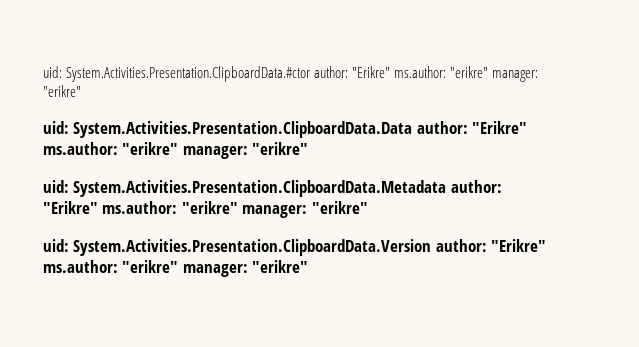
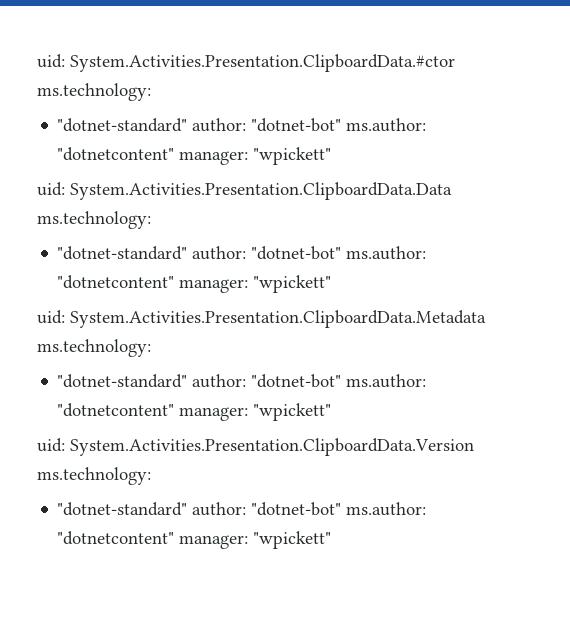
[314,66,539,82] [43,85,81,97] [43,121,528,138] [43,142,309,159] [43,180,502,197] [43,201,368,218] [43,239,547,256] [43,260,309,277] author: "Erikre" ms.author: "erikre" manager: "erikre" // uid: System.Activities.Presentation.ClipboardData.Data author: "Erikre" ms.author: "erikre" manager: "erikre" // uid: System.Activities.Presentation.ClipboardData.Metadata author: "Erikre" ms.author: "erikre" manager: "erikre" // uid: System.Activities.Presentation.ClipboardData.Version author: "Erikre" ms.author: "erikre" manager: "erikre" -> [37,83,151,101] [57,118,427,132] [57,147,332,165] [37,182,452,200] [37,211,151,229] [57,246,427,260] [57,275,332,293] [37,310,486,328] [37,339,151,357] [57,374,427,388] [57,403,332,421] [37,438,474,456] [37,467,151,485] [57,502,427,516] [57,531,332,549] ms.technology: // "dotnet-standard" author: "dotnet-bot" ms.author: "dotnetcontent" manager: "wpickett" // uid: System.Activities.Presentation.ClipboardData.Data ms.technology: // "dotnet-standard" author: "dotnet-bot" ms.author: "dotnetcontent" manager: "wpickett" // uid: System.Activities.Presentation.ClipboardData.Metadata ms.technology: // "dotnet-standard" author: "dotnet-bot" ms.author: "dotnetcontent" manager: "wpickett" // uid: System.Activities.Presentation.ClipboardData.Version ms.technology: // "dotnet-standard" author: "dotnet-bot" ms.author: "dotnetcontent" manager: "wpickett"

